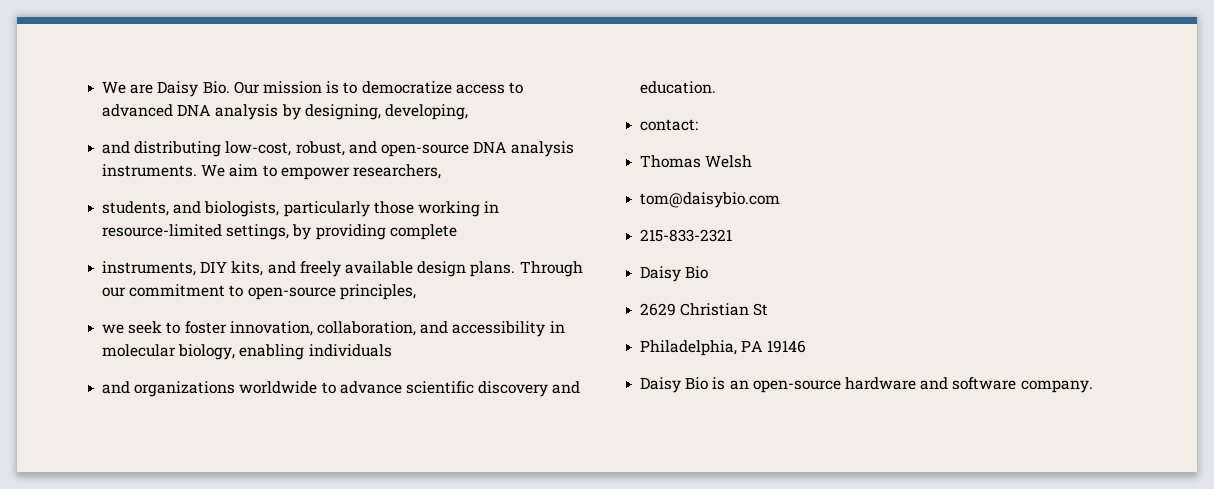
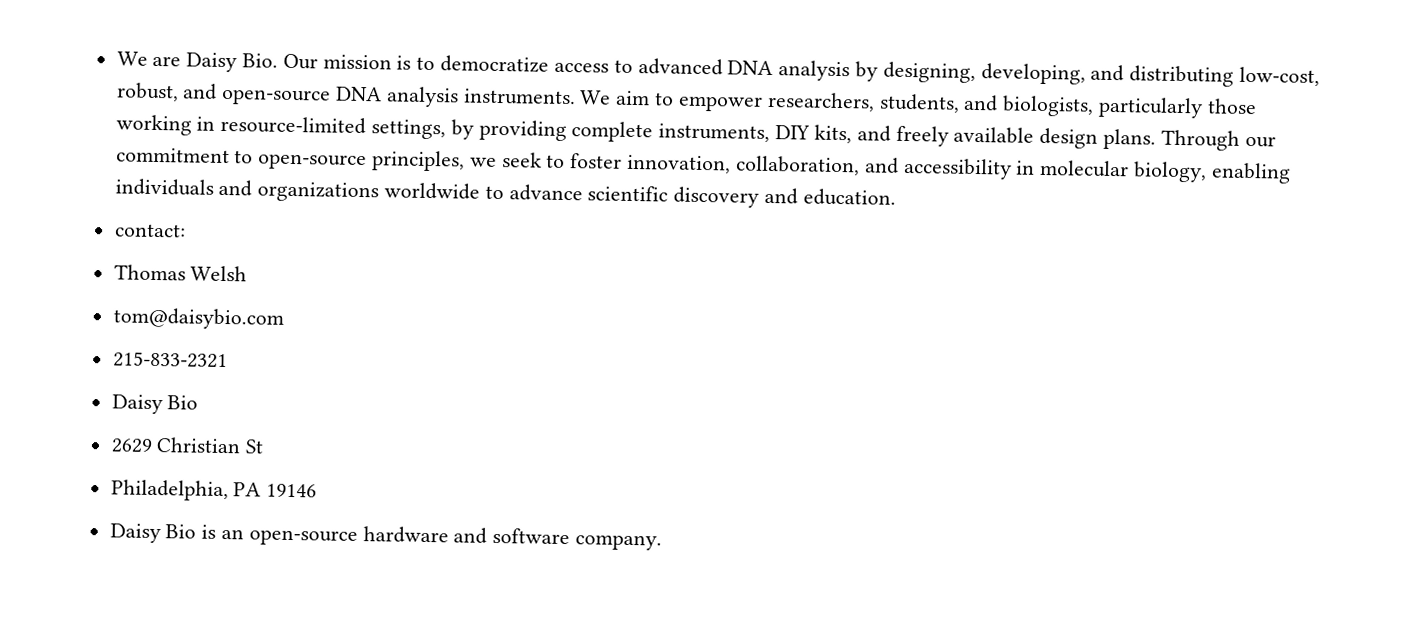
(468, 112) // -> (1086, 74) none
(441, 171) // -> (875, 101) none
(457, 232) // -> (654, 132) none
(416, 292) // -> (466, 161) none
(392, 350) // -> (214, 187) none

